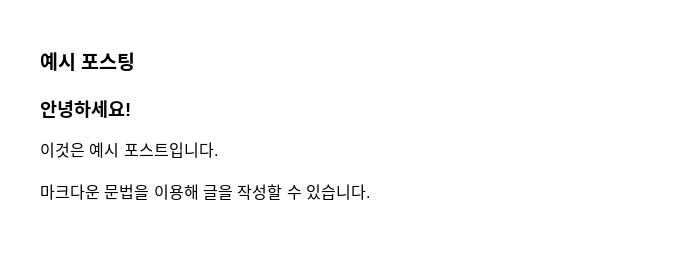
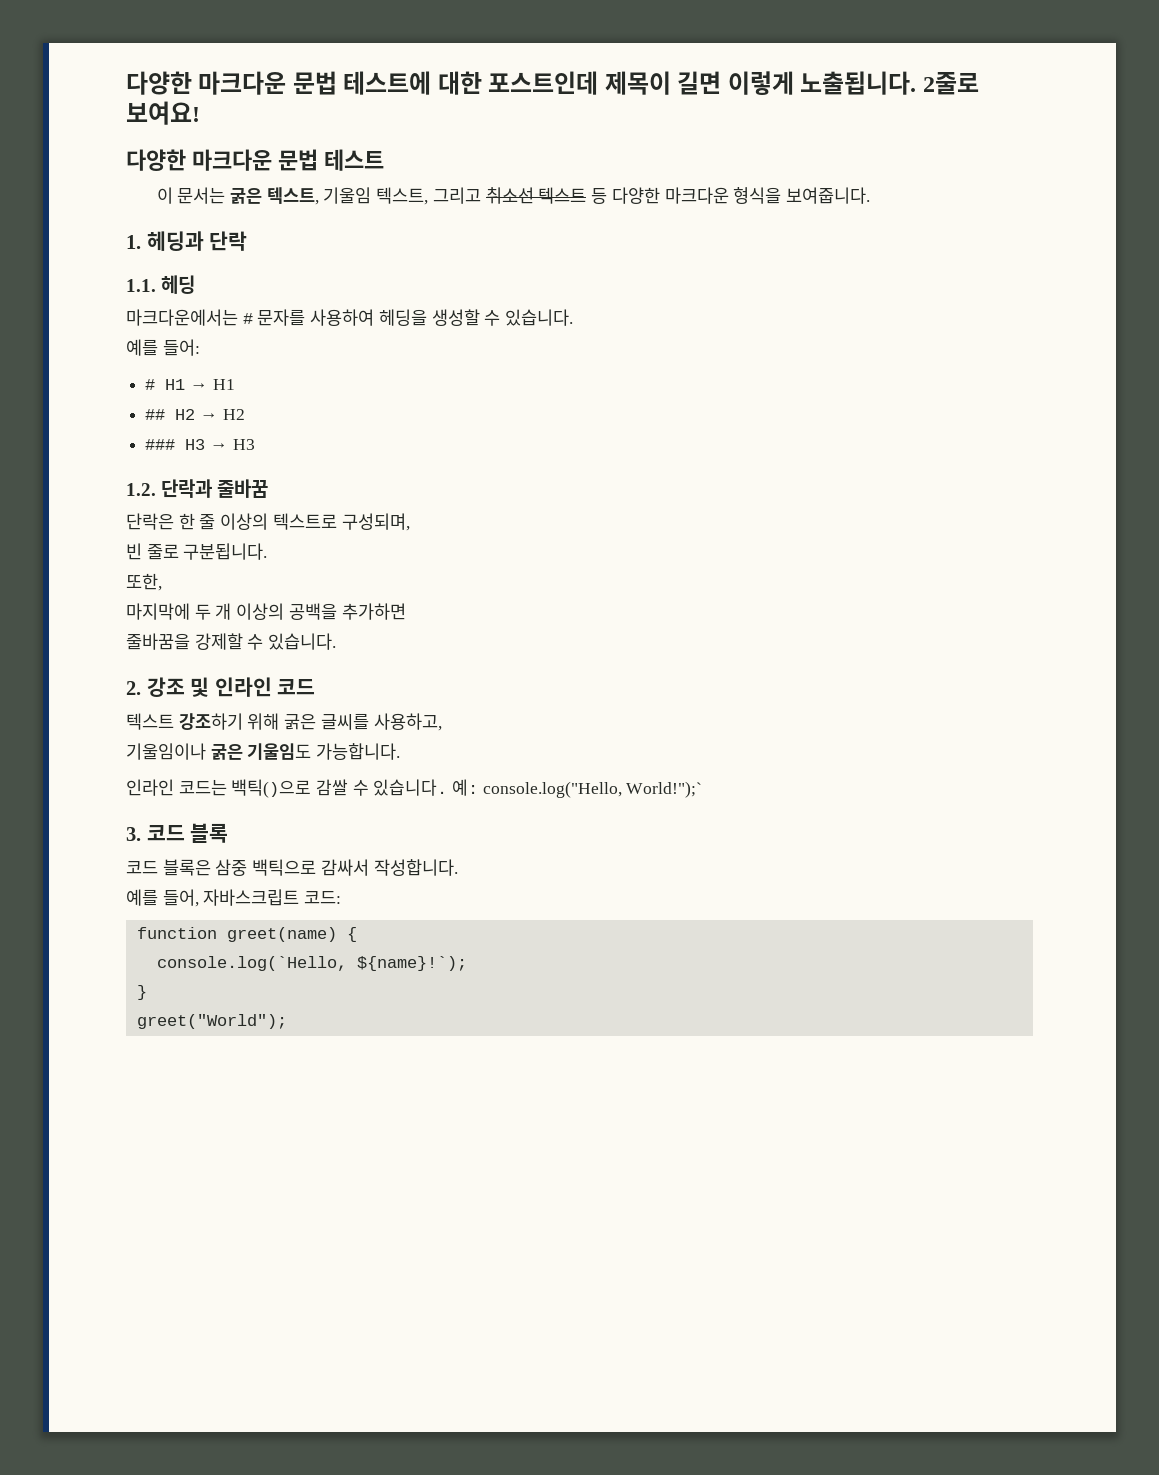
[40,52,136,71] [40,100,131,118] [40,142,218,158] [40,184,370,200] 예시 포스팅 // 안녕하세요! // 이것은 예시 포스트입니다. // 마크다운 문법을 이용해 글을 작성할 수 있습니다. -> [126,71,979,95] [126,101,200,125] [126,149,384,171] [156,187,870,205] [126,231,248,251] [126,275,196,294] [126,309,574,326] [126,339,200,356] [145,379,235,390] [145,409,245,420] [145,439,255,450] [126,479,269,498] [126,513,410,531] [126,543,268,560] [126,573,162,591] [126,603,406,620] [126,633,337,650] [126,677,316,697] [126,713,442,731] [126,743,401,760] [126,779,703,798] [126,823,229,843] [126,859,458,876] [126,889,342,907] [136,927,357,942] [156,956,467,971] [136,985,147,1000] [136,1014,287,1029] 다양한 마크다운 문법 테스트에 대한 포스트인데 제목이 길면 이렇게 노출됩니다. 2줄로 보여요! // 다양한 마크다운 문법 테스트 // 이 문서는 굵은 텍스트, 기울임 텍스트, 그리고 취소선 텍스트 등 다양한 마크다운 형식을 보여줍니다. // 1. 헤딩과 단락 // 1.1. 헤딩 // 마크다운에서는 # 문자를 사용하여 헤딩을 생성할 수 있습니다. // 예를 들어: // # H1 → H1 // ## H2 → H2 // ### H3 → H3 // 1.2. 단락과 줄바꿈 // 단락은 한 줄 이상의 텍스트로 구성되며, // 빈 줄로 구분됩니다. // 또한, // 마지막에 두 개 이상의 공백을 추가하면 // 줄바꿈을 강제할 수 있습니다. // 2. 강조 및 인라인 코드 // 텍스트 강조하기 위해 굵은 글씨를 사용하고, // 기울임이나 굵은 기울임도 가능합니다. // 인라인 코드는 백틱()으로 감쌀 수 있습니다. 예: console.log("Hello, World!");` // 3. 코드 블록 // 코드 블록은 삼중 백틱으로 감싸서 작성합니다. // 예를 들어, 자바스크립트 코드: // function greet(name) { // console.log(`Hello, ${name}!`); // } // greet("World");

